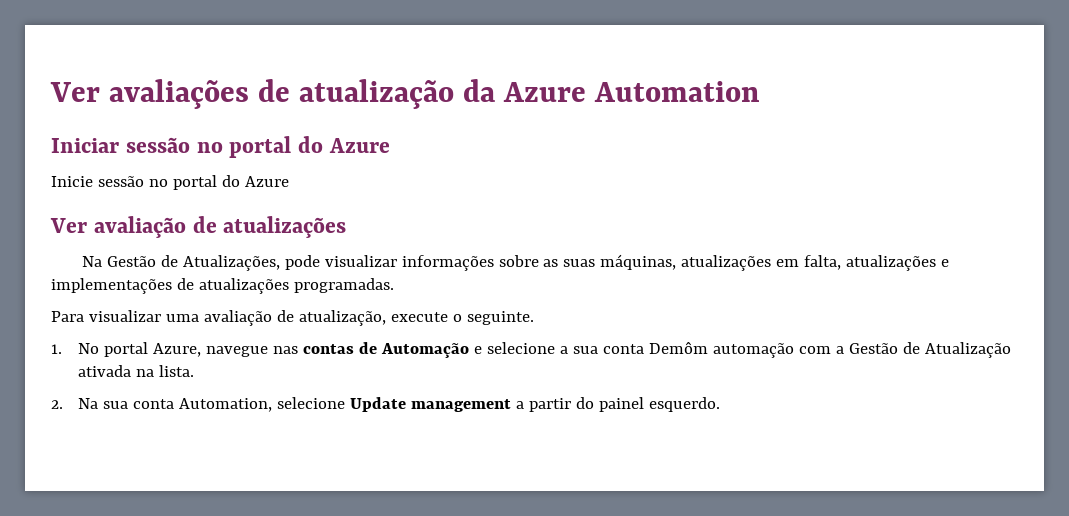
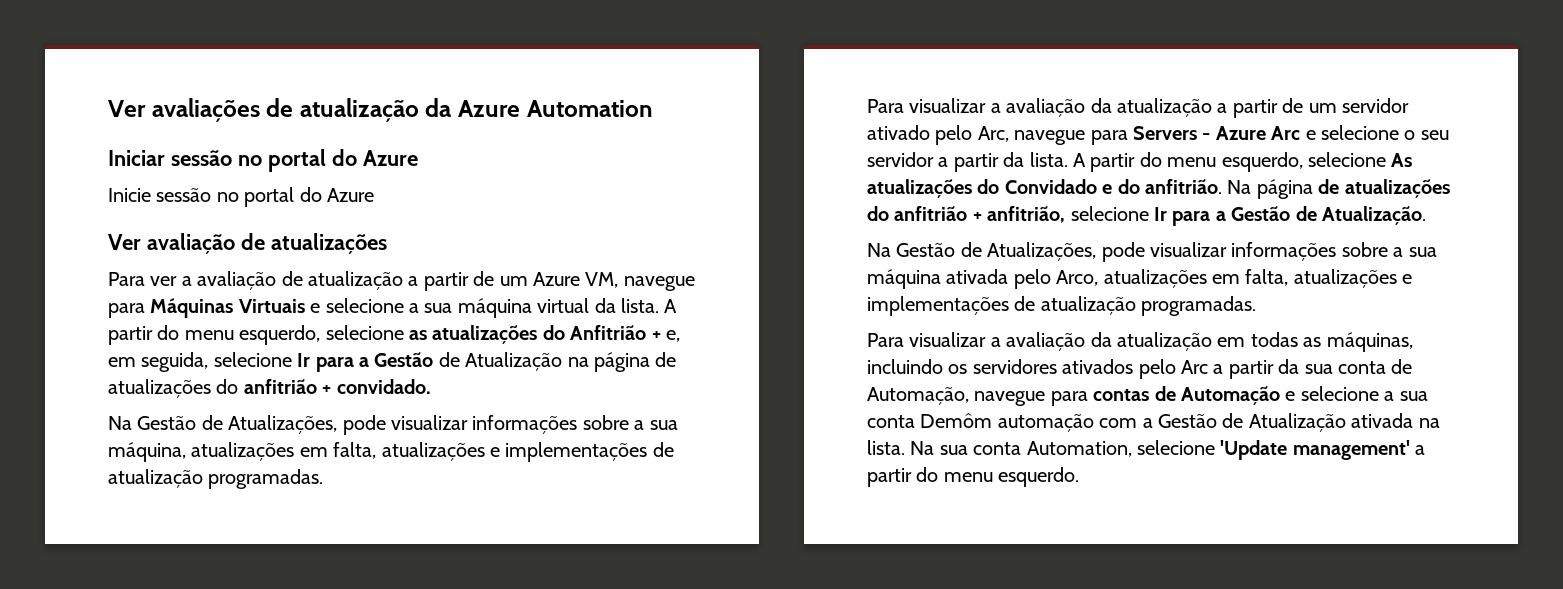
[81,254,950,271] [51,278,394,294] [51,310,534,326] [51,342,299,357] // Na Gestão de Atualizações, pode visualizar informações sobre as suas máquinas, atualizações em falta, atualizações e implementações de atualizações programadas. // Para visualizar uma avaliação de atualização, execute o seguinte. // 1. No portal Azure, navegue nas -> [108,271,695,291] [108,298,678,318] [108,325,680,345] [108,352,677,372] [108,379,431,398] [108,415,678,435] [108,442,674,462] [108,469,324,489] [867,98,1409,118] [867,125,1449,145] [867,152,1413,172] [867,179,1450,199] [867,206,1426,226] [867,242,1437,262] [867,269,1413,289] [867,296,1257,316] [867,332,1413,352] [867,359,1413,379] [867,387,1088,406] // Para ver a avaliação de atualização a partir de um Azure VM, navegue para Máquinas Virtuais e selecione a sua máquina virtual da lista. A partir do menu esquerdo, selecione as atualizações do Anfitrião + e, em seguida, selecione Ir para a Gestão de Atualização na página de atualizações do anfitrião + convidado. // Na Gestão de Atualizações, pode visualizar informações sobre a sua máquina, atualizações em falta, atualizações e implementações de atualização programadas. // Para visualizar a avaliação da atualização a partir de um servidor ativado pelo Arc, navegue para Servers - Azure Arc e selecione o seu servidor a partir da lista. A partir do menu esquerdo, selecione As atualizações do Convidado e do anfitrião. Na página de atualizações do anfitrião + anfitrião, selecione Ir para a Gestão de Atualização. // Na Gestão de Atualizações, pode visualizar informações sobre a sua máquina ativada pelo Arco, atualizações em falta, atualizações e implementações de atualização programadas. // Para visualizar a avaliação da atualização em todas as máquinas, incluindo os servidores ativados pelo Arc a partir da sua conta de Automação, navegue para
[51,400,63,409] // 2. -> (905, 447) none
[350,397,512,412] Update management -> [1220,440,1410,460] 'Update management'
[599,397,645,412] painel -> [943,472,993,482] menu

